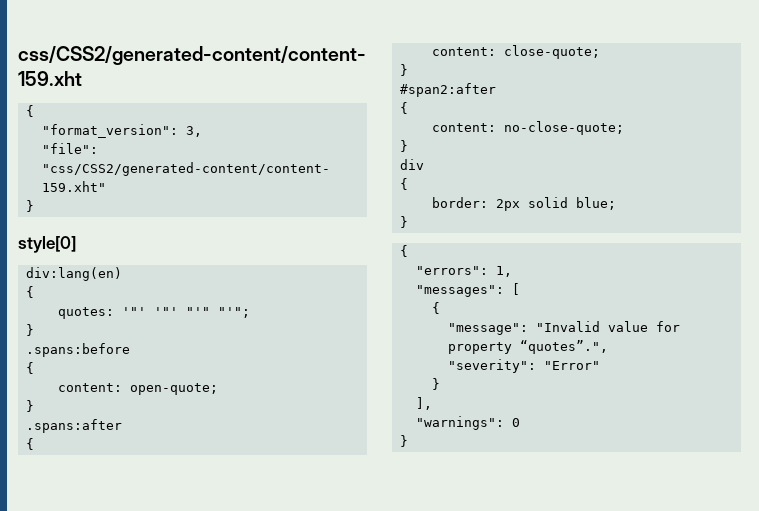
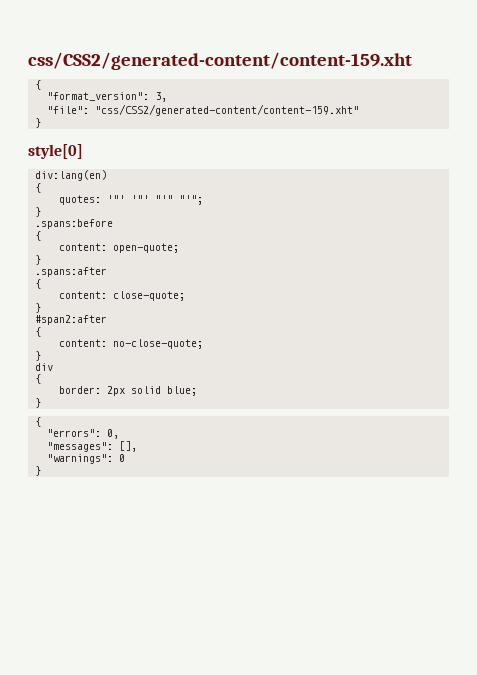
[495,266,512,277] 1, -> [106,429,119,439] 0,
[511,283,520,295] [431,302,440,314] [447,321,680,335] [447,340,608,354] [447,359,600,373] [431,378,440,390] [415,397,432,410] [ // { // "message": "Invalid value for property “quotes”.", // "severity": "Error" // } // ], -> [118,441,137,452] [],

